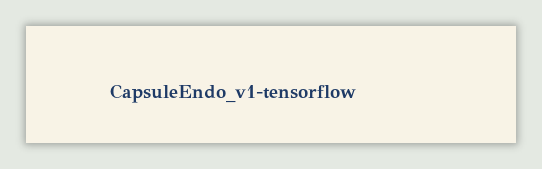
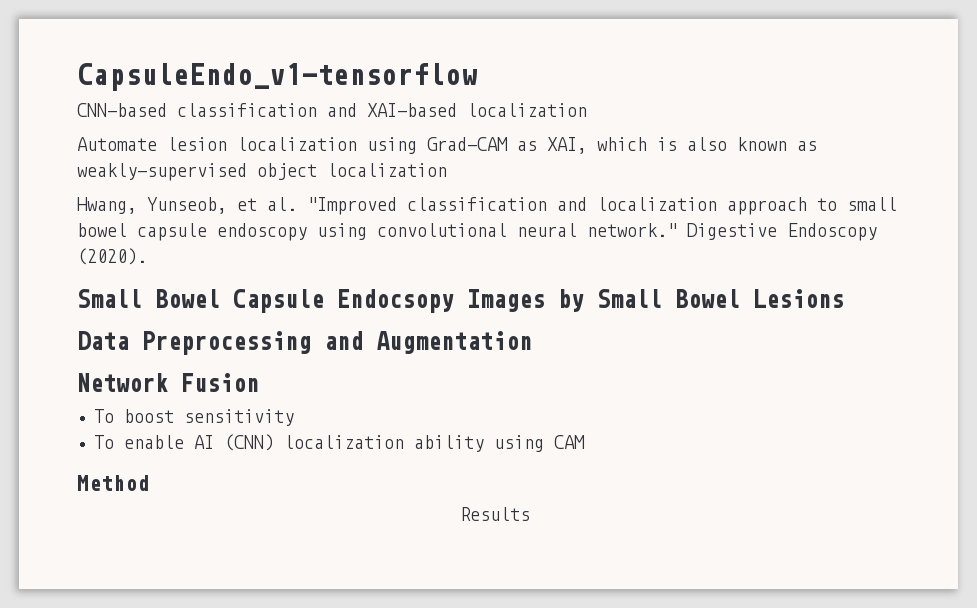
(356, 93) none -> [77,103,587,117] [77,137,817,154] [77,163,447,181] [77,197,897,215] [77,223,877,241] [77,248,147,265] [77,289,844,313] [77,331,532,355] [77,373,259,392] [93,409,294,426] [93,434,585,452] [77,475,149,491] [460,507,530,521] // CNN-based classification and XAI-based localization // Automate lesion localization using Grad-CAM as XAI, which is also known as weakly-supervised object localization // Hwang, Yunseob, et al. "Improved classification and localization approach to small bowel capsule endoscopy using convolutional neural network." Digestive Endoscopy (2020). // Small Bowel Capsule Endocsopy Images by Small Bowel Lesions // Data Preprocessing and Augmentation // Network Fusion // To boost sensitivity // To enable AI (CNN) localization ability using CAM // Method // Results

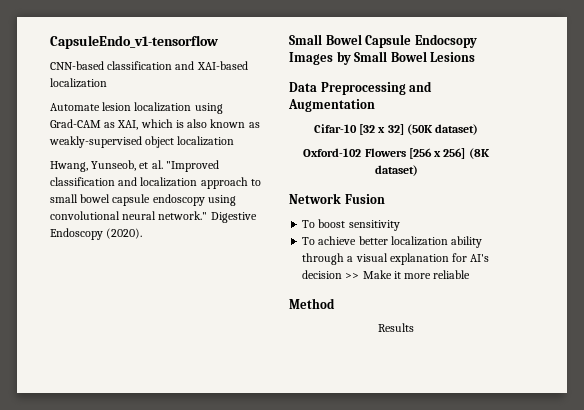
(532, 342) none -> [313,124,479,135] [303,148,490,159] [374,165,418,176] // Cifar-10 [32 x 32] (50K dataset) // Oxford-102 Flowers [256 x 256] (8K dataset)
[123,434,585,452] enable AI (CNN) localization ability using CAM -> [318,236,483,248] [302,253,490,265] [302,270,471,279] achieve better localization ability through a visual explanation for AI's decision >> Make it more reliable

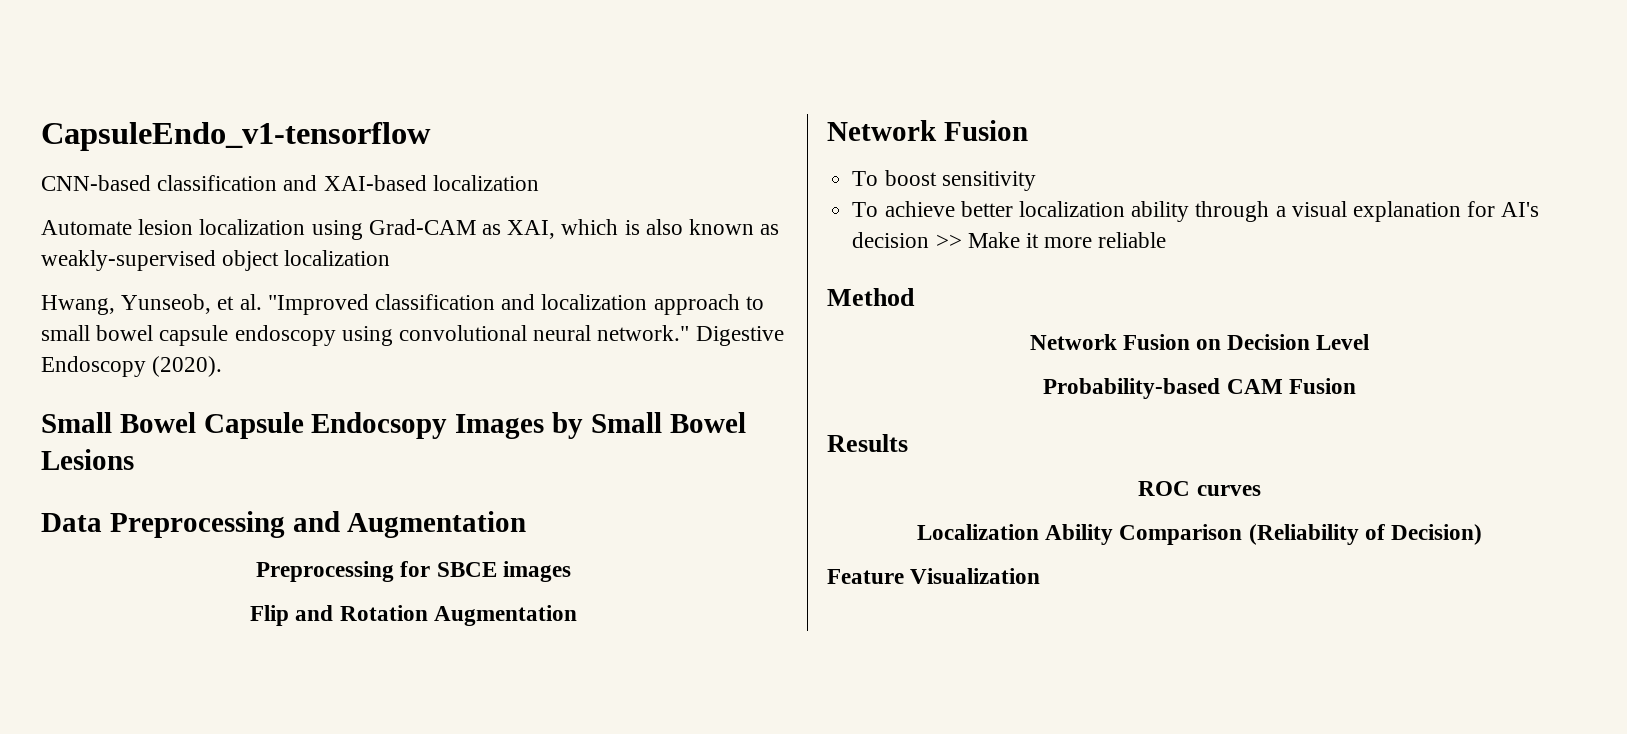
[313,124,479,135] [303,148,490,159] [374,165,418,176] Cifar-10 [32 x 32] (50K dataset) // Oxford-102 Flowers [256 x 256] (8K dataset) -> [256,561,571,582] [250,605,577,626] Preprocessing for SBCE images // Flip and Rotation Augmentation
[378,323,414,332] Results -> [1029,334,1370,350] [1043,378,1356,399] [827,434,908,452] [1138,481,1261,496] [916,524,1483,545] [827,568,1041,584] Network Fusion on Decision Level // Probability-based CAM Fusion // Results // ROC curves // Localization Ability Comparison (Reliability of Decision) // Feature Visualization

